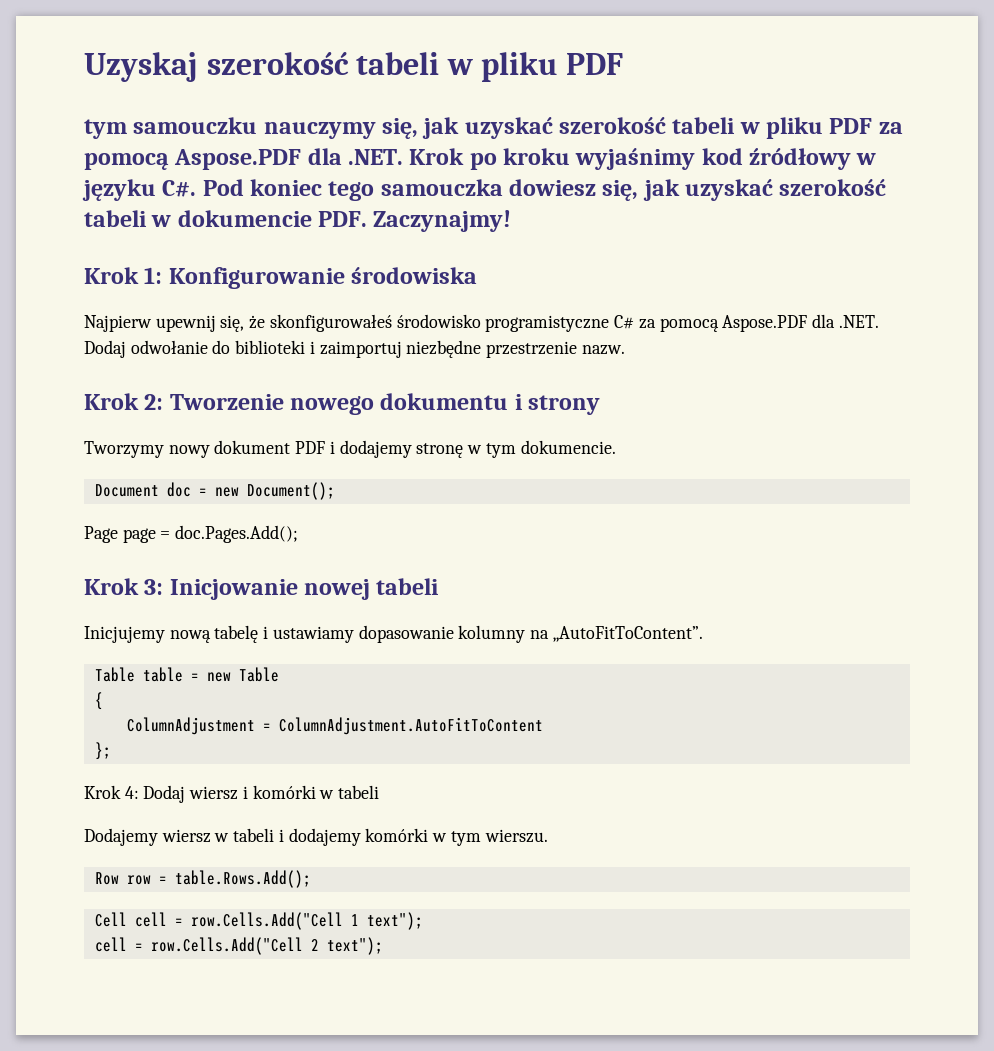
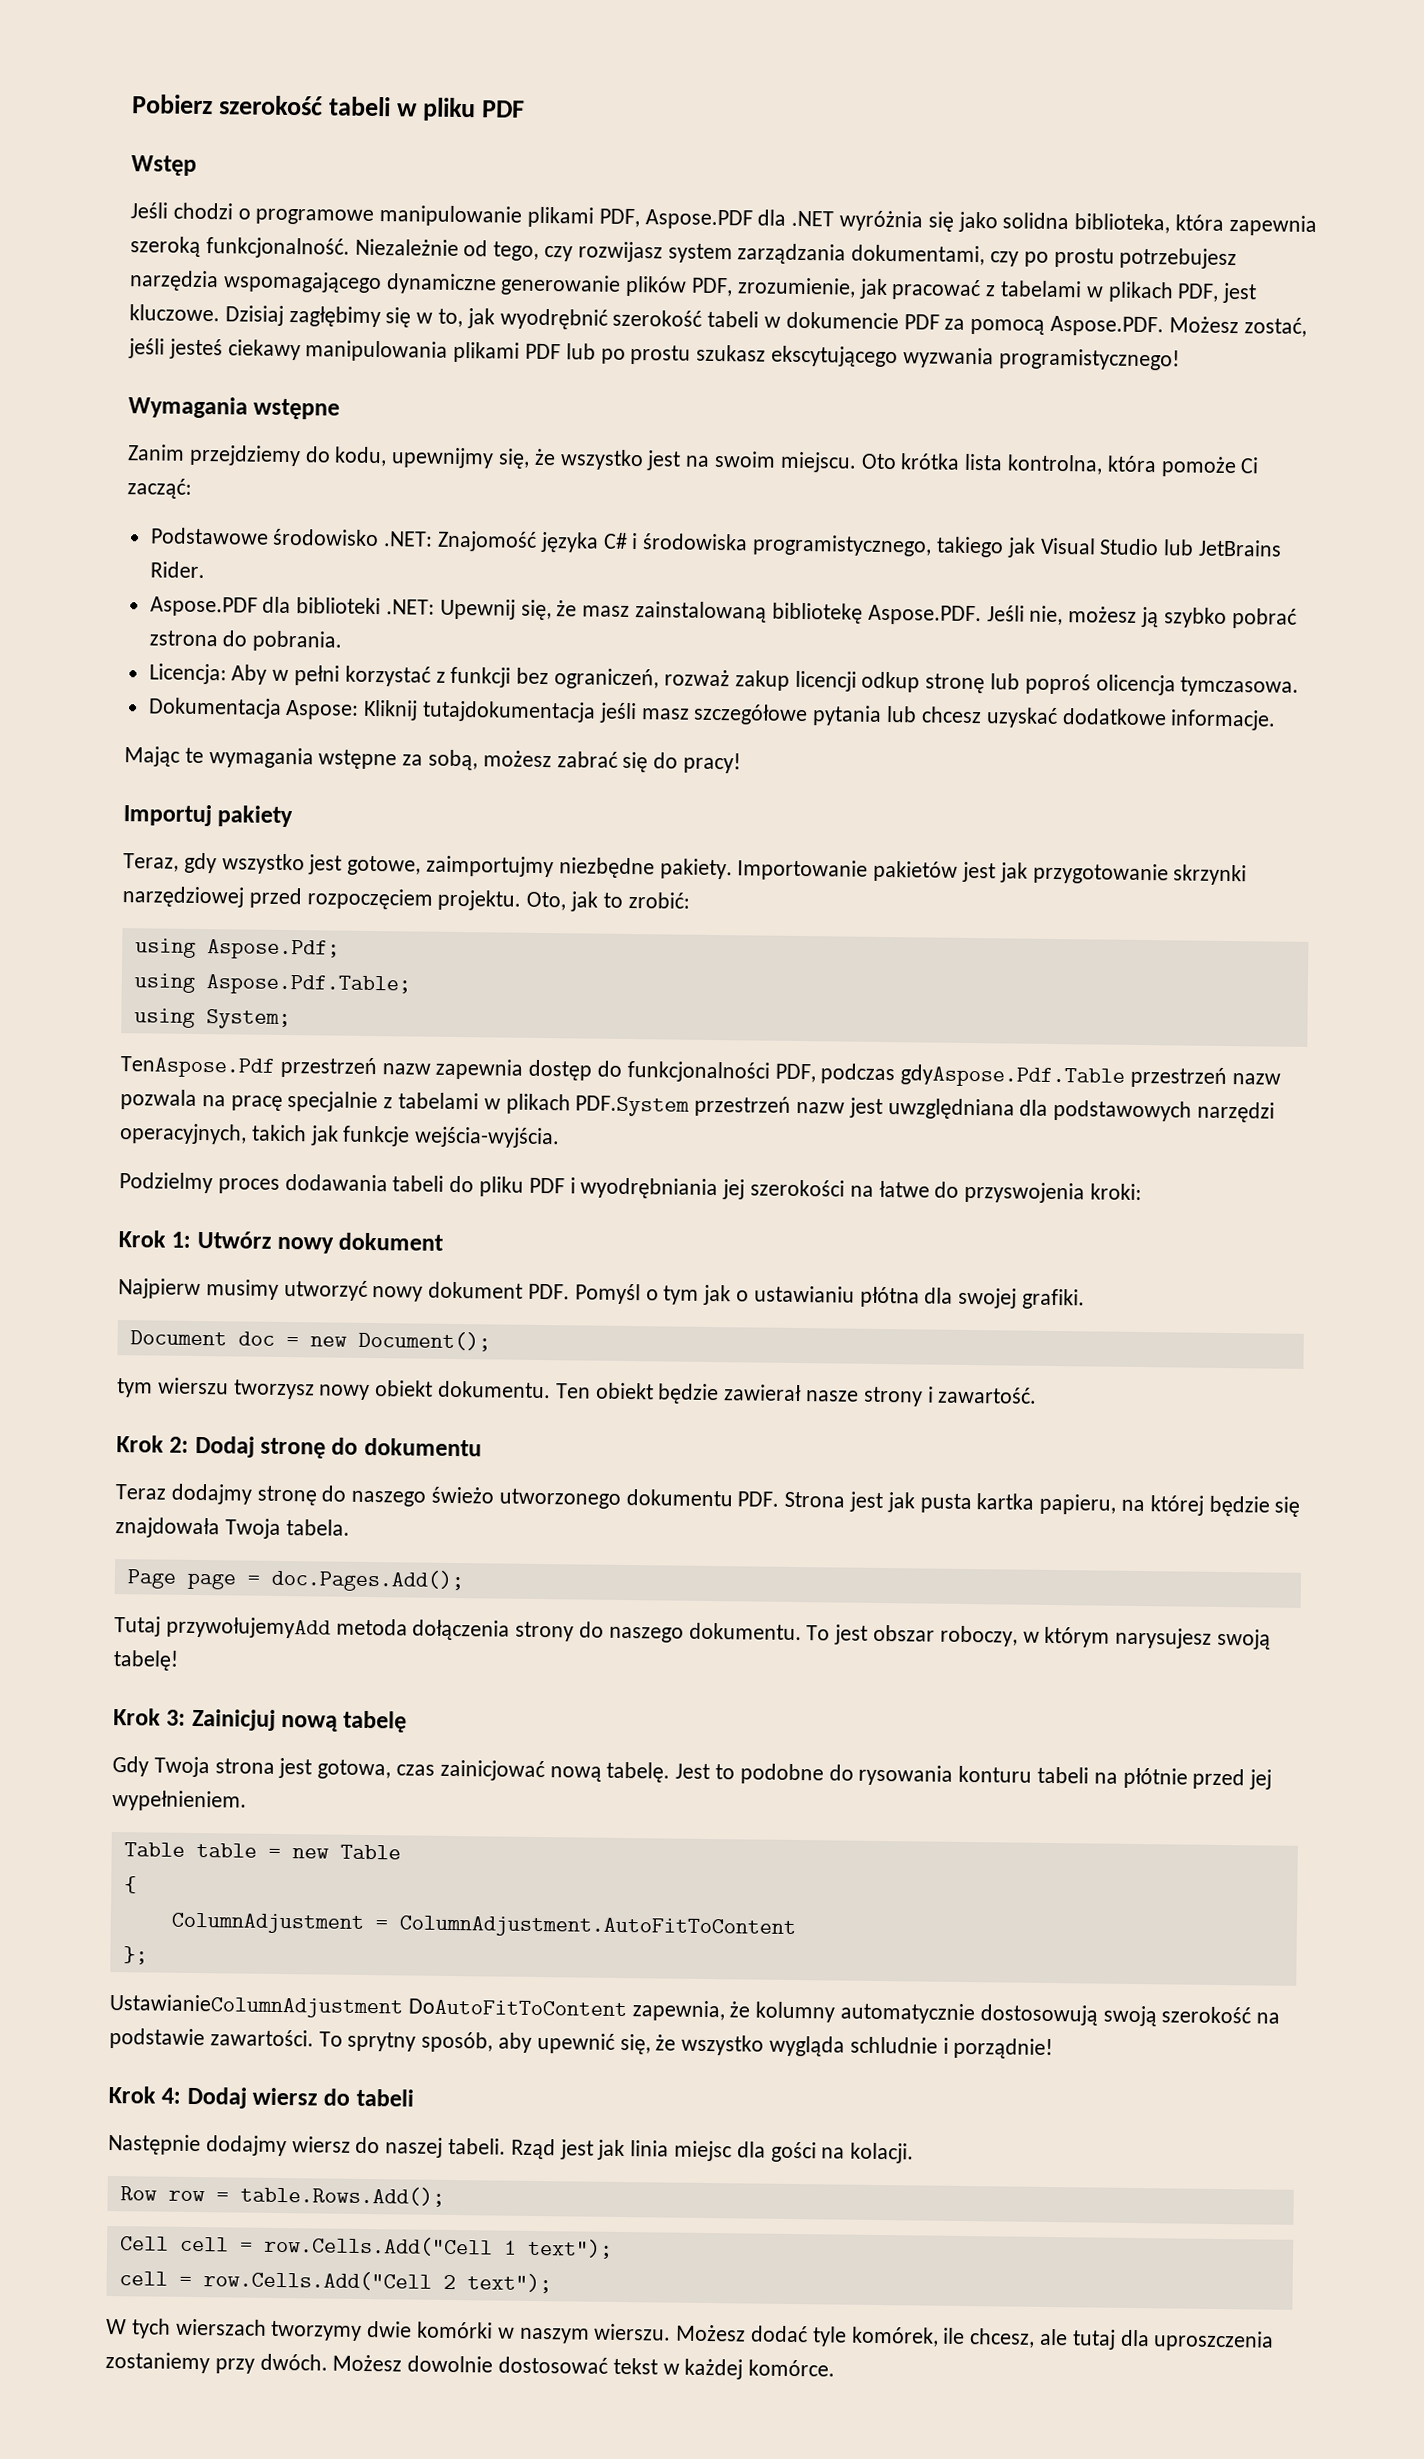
[84,52,198,82] Uzyskaj -> [132,94,213,115] Pobierz
[84,117,903,139] [84,148,877,170] [82,179,887,201] [84,210,512,232] [84,267,478,289] [84,314,879,332] [84,340,625,358] [84,393,601,415] [84,440,616,458] tym samouczku nauczymy się, jak uzyskać szerokość tabeli w pliku PDF za pomocą Aspose.PDF dla .NET. Krok po kroku wyjaśnimy kod źródłowy w języku C#. Pod koniec tego samouczka dowiesz się, jak uzyskać szerokość tabeli w dokumencie PDF. Zaczynajmy! // Krok 1: Konfigurowanie środowiska // Najpierw upewnij się, że skonfigurowałeś środowisko programistyczne C# za pomocą Aspose.PDF dla .NET. Dodaj odwołanie do biblioteki i zaimportuj niezbędne przestrzenie nazw. // Krok 2: Tworzenie nowego dokumentu i strony // Tworzymy nowy dokument PDF i dodajemy stronę w tym dokumencie. -> [131,155,197,176] [130,202,1317,237] [130,236,1238,270] [129,270,1258,304] [129,304,1307,337] [128,338,1180,371] [128,396,341,420] [127,444,1260,478] [127,478,192,499] [149,527,1282,558] [149,561,205,579] [149,596,1297,629] [148,630,343,652] [148,663,1300,697] [147,697,1277,731] [124,746,742,774] [123,804,294,828] [123,852,1248,886] [122,886,690,912] [134,938,340,960] [133,973,411,996] [133,1008,291,1030] [120,1056,1281,1089] [120,1089,1276,1123] [119,1123,561,1149] [119,1172,1143,1204] [118,1230,444,1254] [118,1278,1086,1310] Wstęp // Jeśli chodzi o programowe manipulowanie plikami PDF, Aspose.PDF dla .NET wyróżnia się jako solidna biblioteka, która zapewnia szeroką funkcjonalność. Niezależnie od tego, czy rozwijasz system zarządzania dokumentami, czy po prostu potrzebujesz narzędzia wspomagającego dynamiczne generowanie plików PDF, zrozumienie, jak pracować z tabelami w plikach PDF, jest kluczowe. Dzisiaj zagłębimy się w to, jak wyodrębnić szerokość tabeli w dokumencie PDF za pomocą Aspose.PDF. Możesz zostać, jeśli jesteś ciekawy manipulowania plikami PDF lub po prostu szukasz ekscytującego wyzwania programistycznego! // Wymagania wstępne // Zanim przejdziemy do kodu, upewnijmy się, że wszystko jest na swoim miejscu. Oto krótka lista kontrolna, która pomoże Ci zacząć: // Podstawowe środowisko .NET: Znajomość języka C# i środowiska programistycznego, takiego jak Visual Studio lub JetBrains Rider. // Aspose.PDF dla biblioteki .NET: Upewnij się, że masz zainstalowaną bibliotekę Aspose.PDF. Jeśli nie, możesz ją szybko pobrać zstrona do pobrania. // Licencja: Aby w pełni korzystać z funkcji bez ograniczeń, rozważ zakup licencji odkup stronę lub poproś olicencja tymczasowa. // Dokumentacja Aspose: Kliknij tutajdokumentacja jeśli masz szczegółowe pytania lub chcesz uzyskać dodatkowe informacje. // Mając te wymagania wstępne za sobą, możesz zabrać się do pracy! // Importuj pakiety // Teraz, gdy wszystko jest gotowe, zaimportujmy niezbędne pakiety. Importowanie pakietów jest jak przygotowanie skrzynki narzędziowej przed rozpoczęciem projektu. Oto, jak to zrobić: // using Aspose.Pdf; // using Aspose.Pdf.Table; // using System; // TenAspose.Pdf przestrzeń nazw zapewnia dostęp do funkcjonalności PDF, podczas gdyAspose.Pdf.Table przestrzeń nazw pozwala na pracę specjalnie z tabelami w plikach PDF.System przestrzeń nazw jest uwzględniana dla podstawowych narzędzi operacyjnych, takich jak funkcje wejścia-wyjścia. // Podzielmy proces dodawania tabeli do pliku PDF i wyodrębniania jej szerokości na łatwe do przyswojenia kroki: // Krok 1: Utwórz nowy dokument // Najpierw musimy utworzyć nowy dokument PDF. Pomyśl o tym jak o ustawianiu płótna dla swojej grafiki.
[84,525,299,543] [84,578,440,600] [84,625,703,643] Page page = doc.Pages.Add(); // Krok 3: Inicjowanie nowej tabeli // Inicjujemy nową tabelę i ustawiamy dopasowanie kolumny na „AutoFitToContent”. -> [117,1377,1038,1407] [116,1435,482,1459] [115,1483,1301,1517] [115,1517,350,1539] [126,1568,464,1593] [114,1616,1272,1650] [113,1650,179,1671] [113,1708,408,1733] [112,1756,1273,1790] [112,1790,247,1812] tym wierszu tworzysz nowy obiekt dokumentu. Ten obiekt będzie zawierał nasze strony i zawartość. // Krok 2: Dodaj stronę do dokumentu // Teraz dodajmy stronę do naszego świeżo utworzonego dokumentu PDF. Strona jest jak pusta kartka papieru, na której będzie się znajdowała Twoja tabela. // Page page = doc.Pages.Add(); // Tutaj przywołujemyAdd metoda dołączenia strony do naszego dokumentu. To jest obszar roboczy, w którym narysujesz swoją tabelę! // Krok 3: Zainicjuj nową tabelę // Gdy Twoja strona jest gotowa, czas zainicjować nową tabelę. Jest to podobne do rysowania konturu tabeli na płótnie przed jej wypełnieniem.
[84,785,380,803] [84,828,548,846] Krok 4: Dodaj wiersz i komórki w tabeli // Dodajemy wiersz w tabeli i dodajemy komórki w tym wierszu. -> [109,1994,1281,2027] [109,2028,1054,2060] [108,2086,414,2109] [108,2134,915,2164] UstawianieColumnAdjustment DoAutoFitToContent zapewnia, że kolumny automatycznie dostosowują swoją szerokość na podstawie zawartości. To sprytny sposób, aby upewnić się, że wszystko wygląda schludnie i porządnie! // Krok 4: Dodaj wiersz do tabeli // Następnie dodajmy wiersz do naszej tabeli. Rząd jest jak linia miejsc dla gości na kolacji.
(383, 946) none -> [106,2318,1275,2352] [105,2351,836,2380] // W tych wierszach tworzymy dwie komórki w naszym wierszu. Możesz dodać tyle komórek, ile chcesz, ale tutaj dla uproszczenia zostaniemy przy dwóch. Możesz dowolnie dostosować tekst w każdej komórce.

